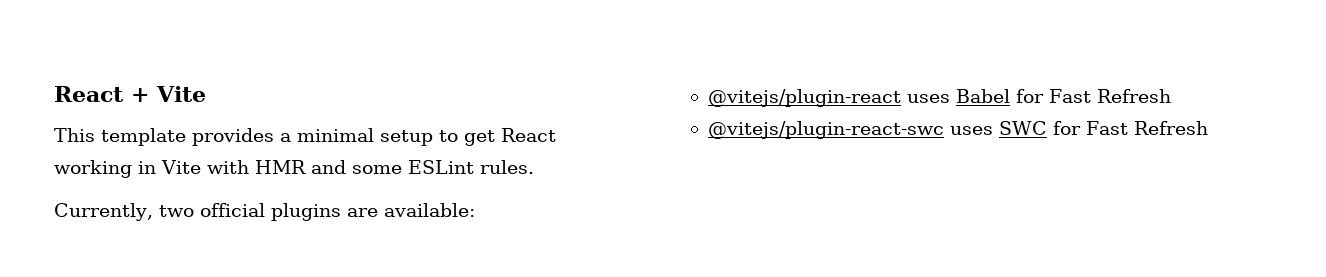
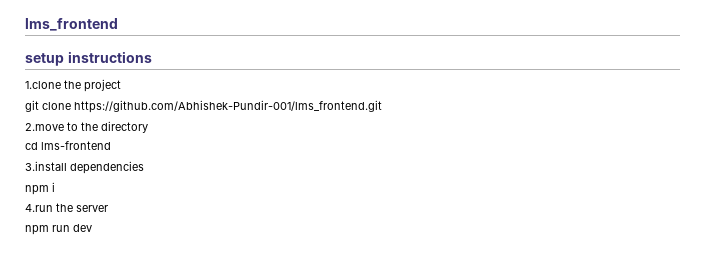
[54,86,206,102] [54,128,556,146] [54,160,534,178] [54,203,475,221] [707,89,1171,107] [707,121,1208,139] React + Vite // This template provides a minimal setup to get React working in Vite with HMR and some ESLint rules. // Currently, two official plugins are available: // @vitejs/plugin-react uses Babel for Fast Refresh // @vitejs/plugin-react-swc uses SWC for Fast Refresh -> [25,18,118,31] [25,51,152,66] [25,79,121,92] [25,100,382,113] [25,121,148,133] [25,141,111,150] [25,161,144,174] [25,182,55,195] [25,203,108,212] [25,224,92,235] lms_frontend // setup instructions // 1.clone the project // git clone https://github.com/Abhishek-Pundir-001/lms_frontend.git // 2.move to the directory // cd lms-frontend // 3.install dependencies // npm i // 4.run the server // npm run dev

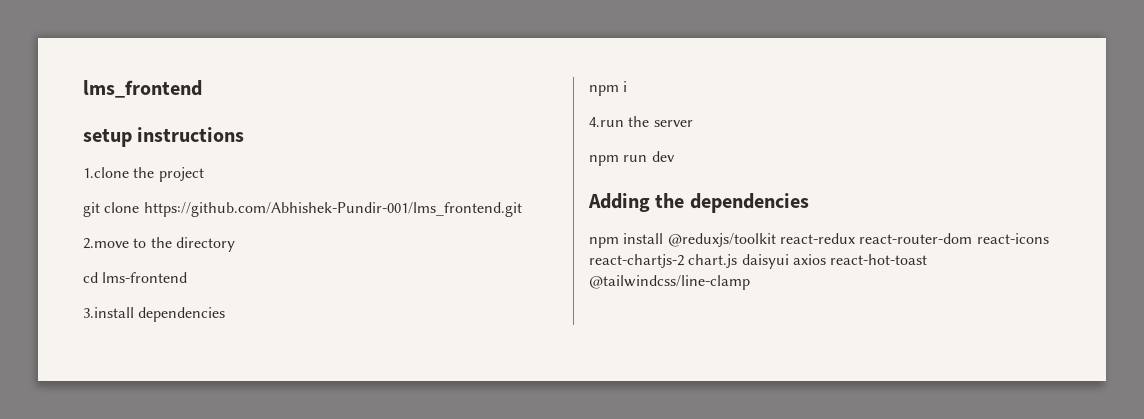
(92, 228) none -> [588,193,809,213] [589,233,1049,248] [589,254,928,269] [589,275,750,290] // Adding the dependencies // npm install @reduxjs/toolkit react-redux react-router-dom react-icons react-chartjs-2 chart.js daisyui axios react-hot-toast @tailwindcss/line-clamp

